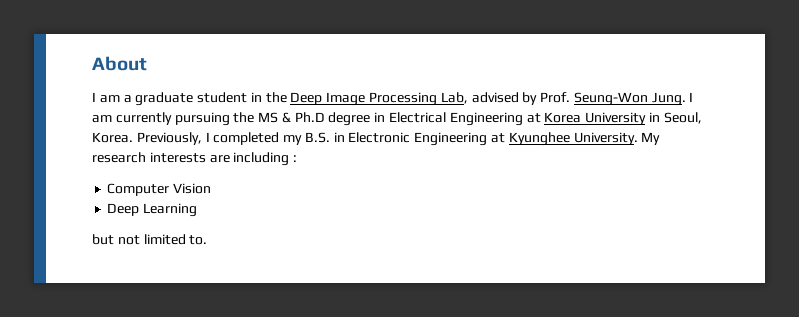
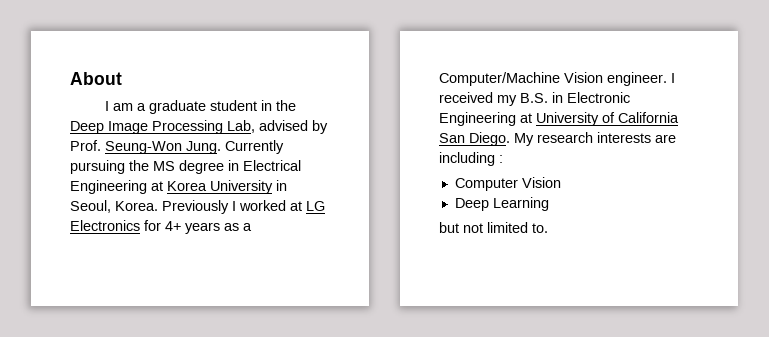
[689,92,694,102] [92,112,172,125] I am currently -> [225,140,284,154] Currently
[281,112,325,123] & Ph.D -> (175, 166) none
[136,132,280,145] Previously, I completed -> [162,200,325,214] [70,220,252,234] [439,72,675,86] [439,92,493,103] Previously I worked at LG Electronics for 4+ years as a Computer/Machine Vision engineer. I received
[508,132,638,146] Kyunghee University. -> [536,112,679,126] [439,132,510,146] University of California San Diego.

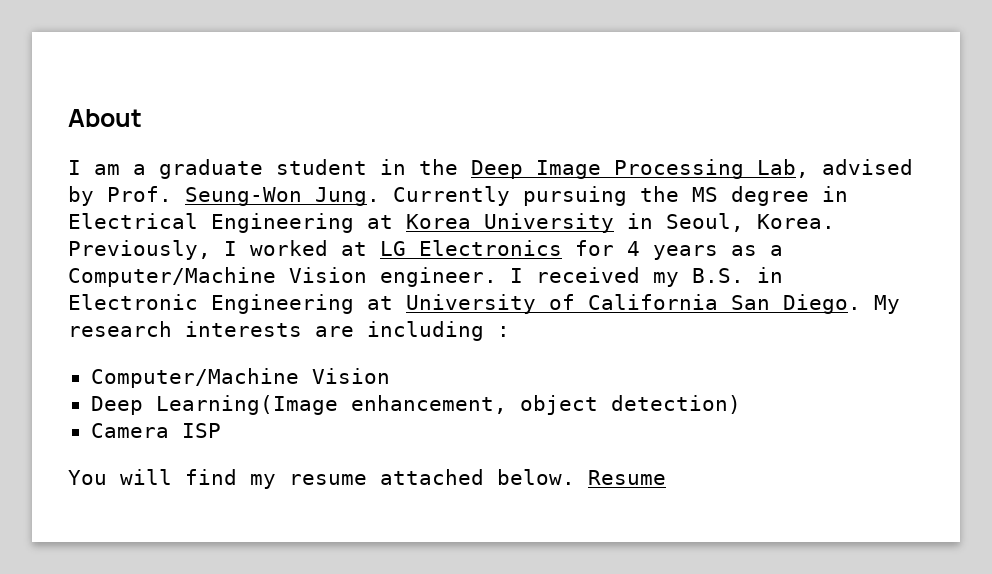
[162,200,229,214] Previously -> [68,240,211,260] Previously,
[165,221,181,231] 4+ -> [627,241,640,256] 4
[454,178,518,191] Computer -> [90,368,299,388] Computer/Machine
[492,197,549,211] [439,222,548,233] Learning // but not limited to. -> [155,395,741,415] [90,423,221,438] [68,469,666,489] Learning(Image enhancement, object detection) // Camera ISP // You will find my resume attached below. Resume

